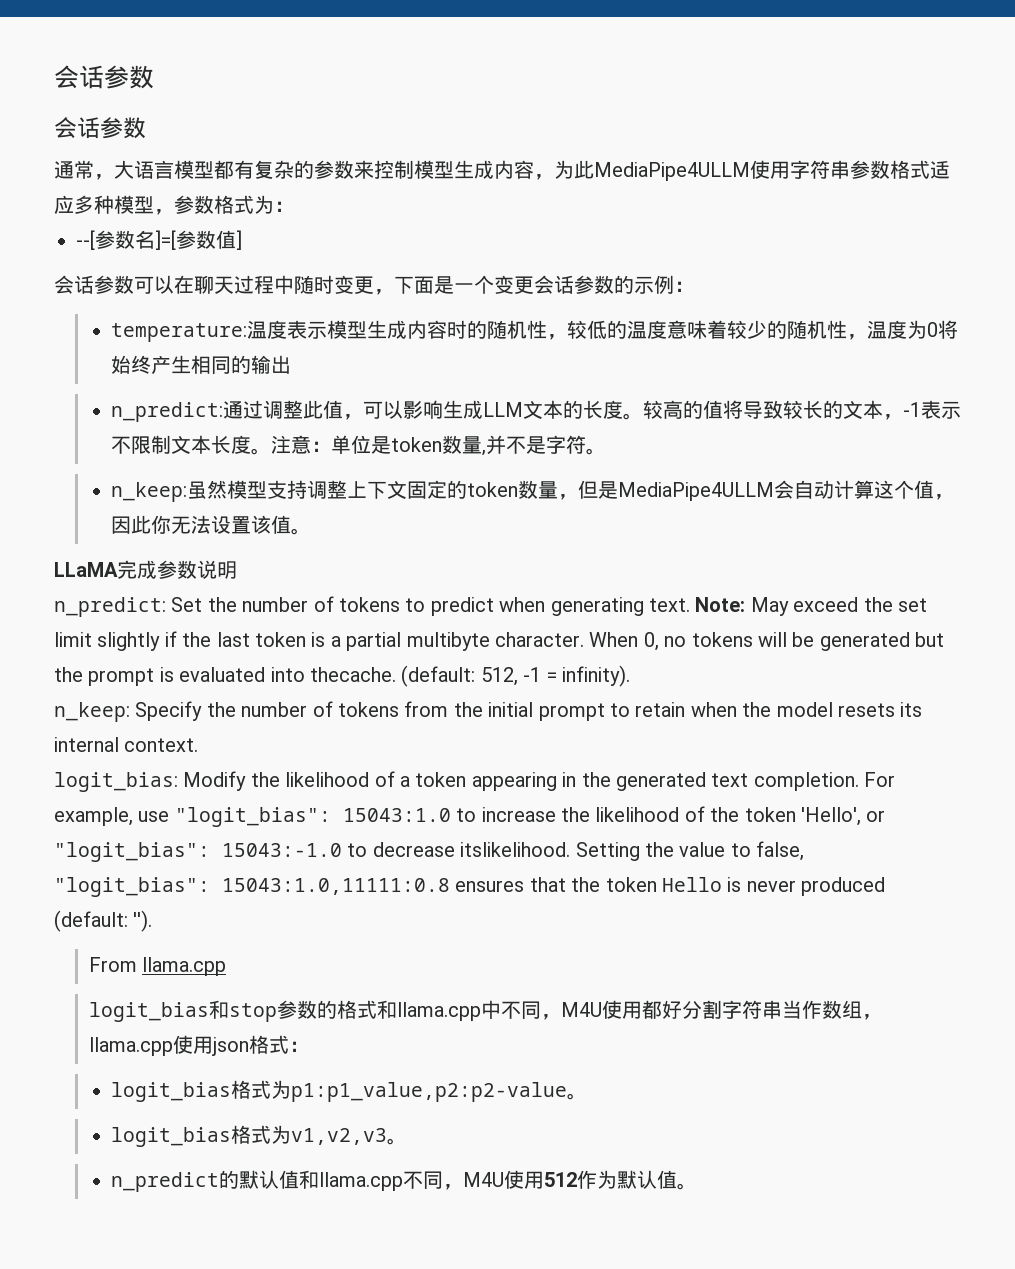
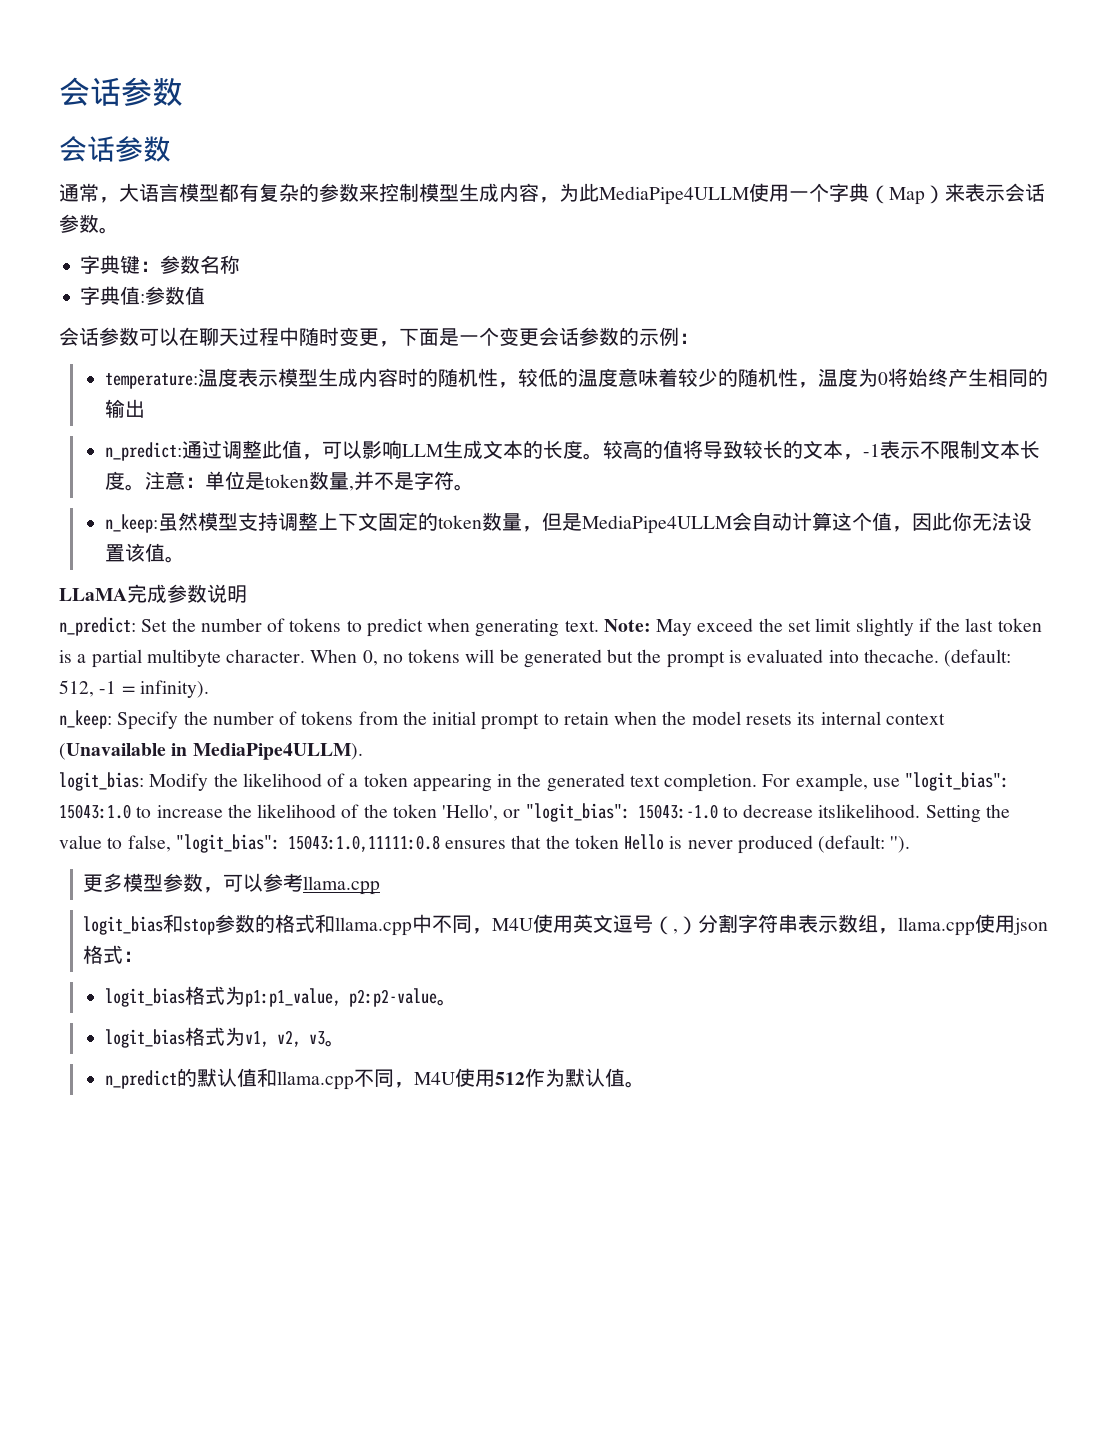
[790,160,950,179] [54,195,294,215] [76,230,176,250] 字符串参数格式适应多种模型，参数格式为： // --[参数名]=[ -> [789,183,1045,205] [59,214,119,234] [80,255,241,274] [80,286,146,305] 一个字典（Map）来表示会话参数。 // 字典键：参数名称 // 字典值:
[236,230,242,250] ] -> (206, 295) none
[442,400,523,419] 生成LLM -> [401,440,483,459] LLM生成
[124,738,199,752] context. -> [885,713,945,725] [59,743,363,760] context (Unavailable in MediaPipe4ULLM).
[88,957,137,972] From -> [83,873,304,893] 更多模型参数，可以参考
[641,1000,682,1019] 都好 -> [573,914,699,935] 英文逗号（,）
[781,1000,822,1019] 当作 -> [798,914,839,933] 表示
[290,1082,567,1102] p1:p1_value,p2:p2-value -> [244,988,437,1007] p1:p1_value, p2:p2-value
[290,1128,387,1145] v1,v2,v3 -> [244,1030,325,1047] v1, v2, v3

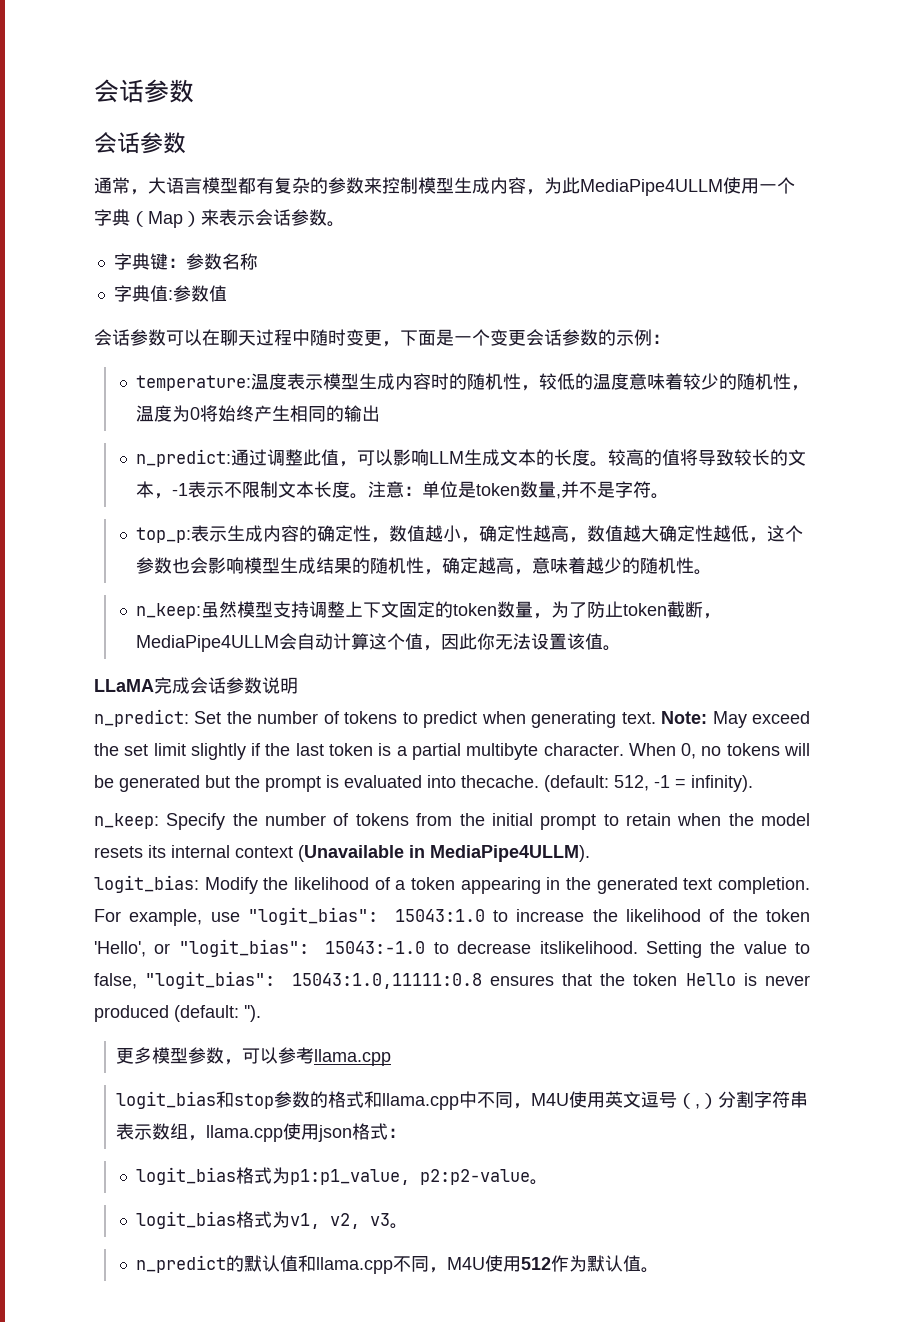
(474, 487) none -> [135,525,803,543] [135,557,712,575] // top_p:表示生成内容的确定性，数值越小，确定性越高，数值越大确定性越低，这个参数也会影响模型生成结果的随机性，确定越高，意味着越少的随机性。
[541,512,582,531] 但是 -> [550,601,721,619] 为了防止token截断，
(167, 593) none -> [190,677,226,694] 会话

